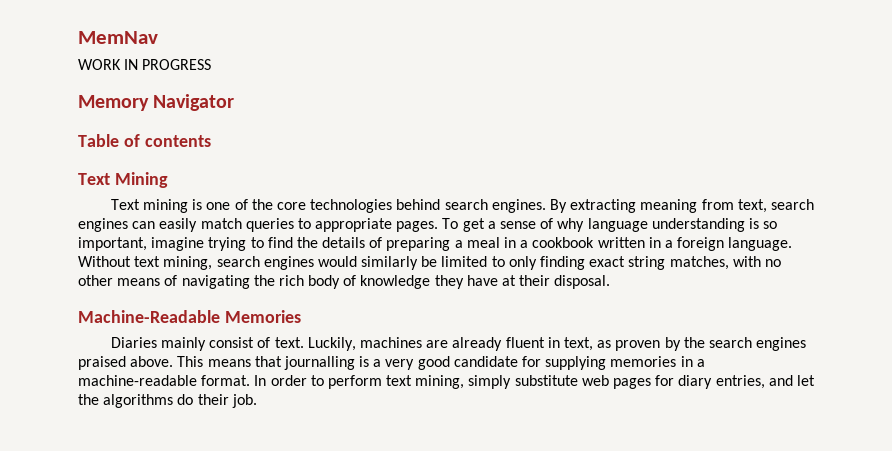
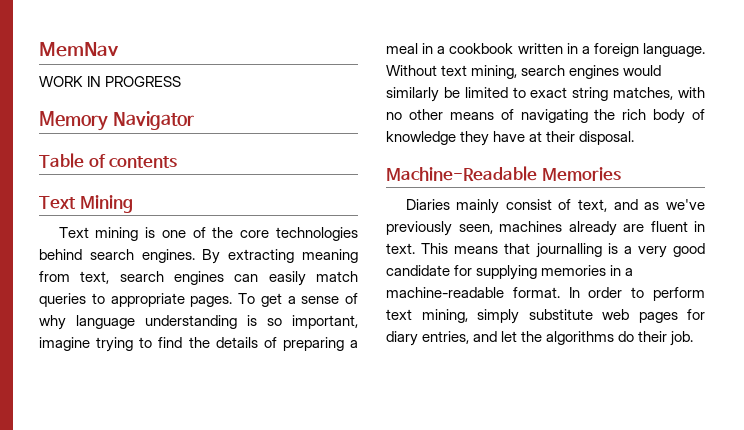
[508,256,586,270] only finding -> (526, 92) none
[274,337,807,351] [78,356,174,370] text. Luckily, machines are already fluent in text, as proven by the search engines praised above. -> [578,199,705,212] [386,221,705,236] [386,243,415,254] text, and as we've previously seen, machines already are fluent in text.

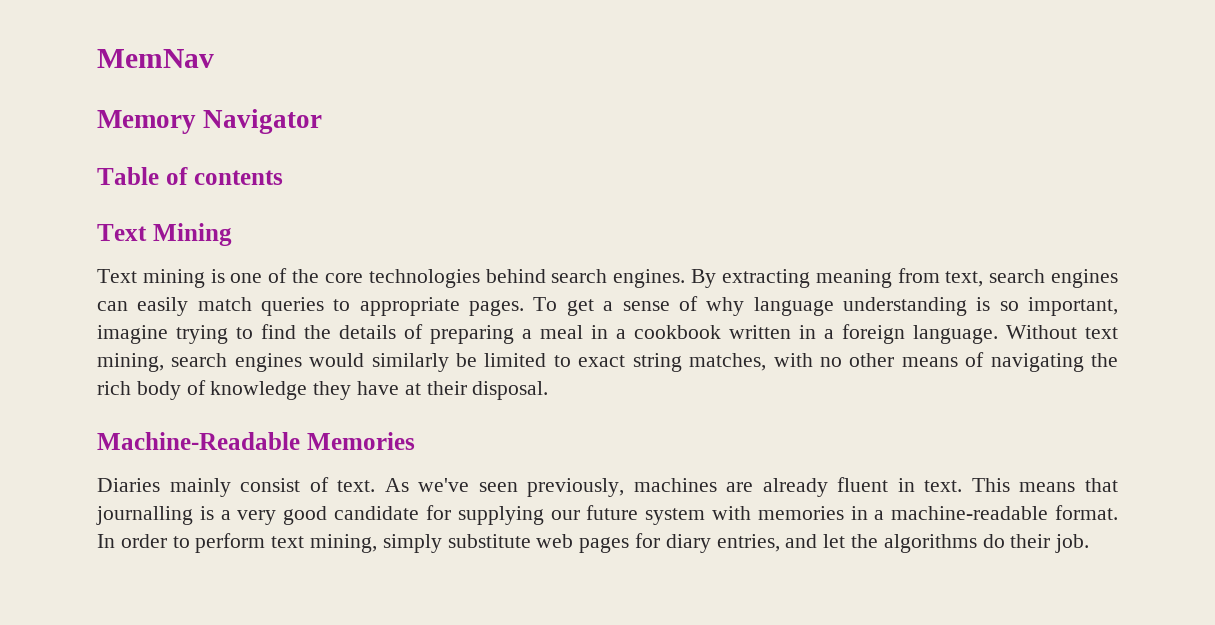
[39,76,182,87] // WORK IN PROGRESS -> (214, 58) none
[578,199,705,212] [386,221,644,236] text, and as we've previously seen, machines already are -> [337,478,828,497] text. As we've seen previously, machines are already
(538, 272) none -> [550,505,751,525] our future system with

